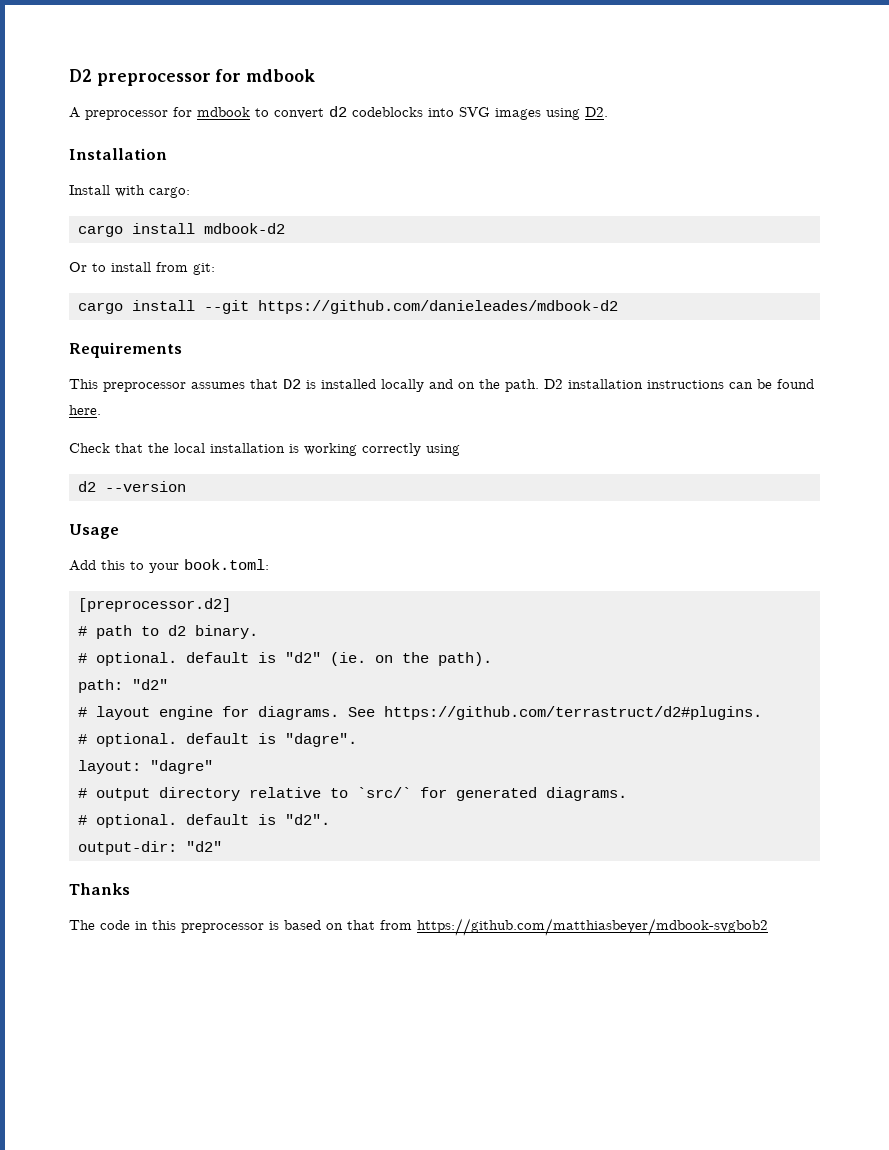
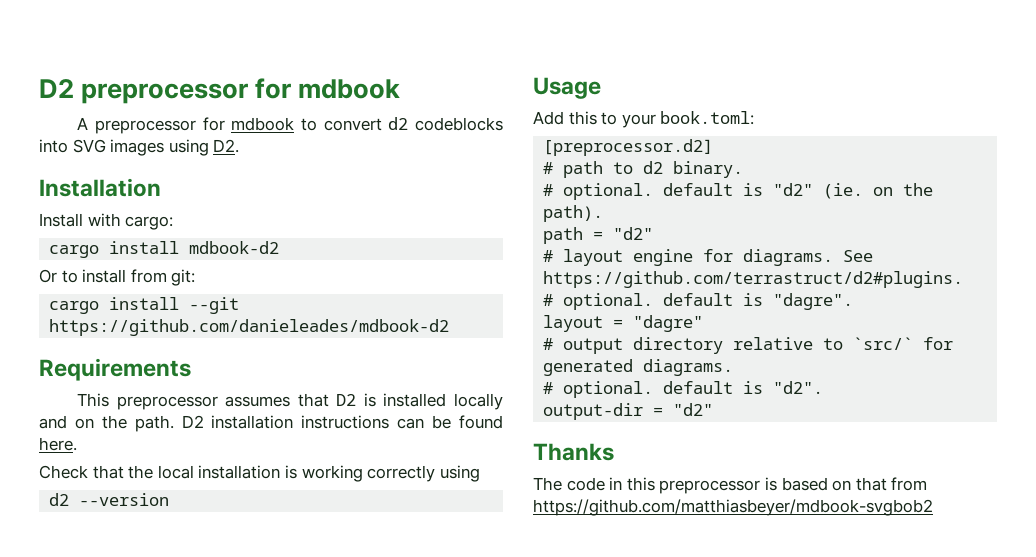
[78,679,123,693] path: -> [543,227,604,244] path =
[78,760,141,774] layout: -> [543,315,624,332] layout =
[78,841,177,855] output-dir: -> [543,403,664,420] output-dir =

